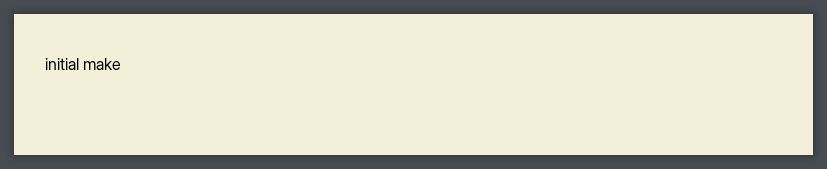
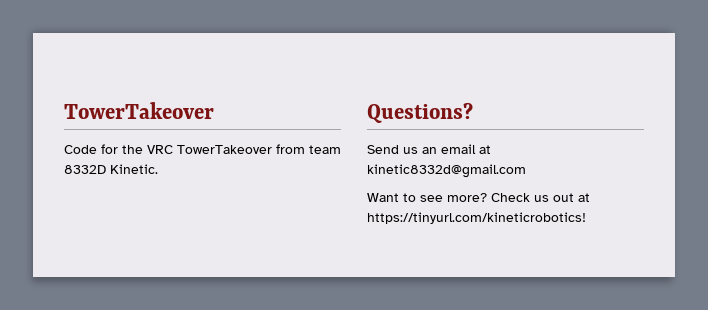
[45,58,122,70] initial make -> [64,102,214,119] [64,144,341,154] [64,164,158,174] [367,102,473,123] [367,144,491,154] [367,164,526,178] [367,193,590,202] [367,212,586,224] TowerTakeover // Code for the VRC TowerTakeover from team 8332D Kinetic. // Questions? // Send us an email at kinetic8332d@gmail.com // Want to see more? Check us out at https://tinyurl.com/kineticrobotics!

